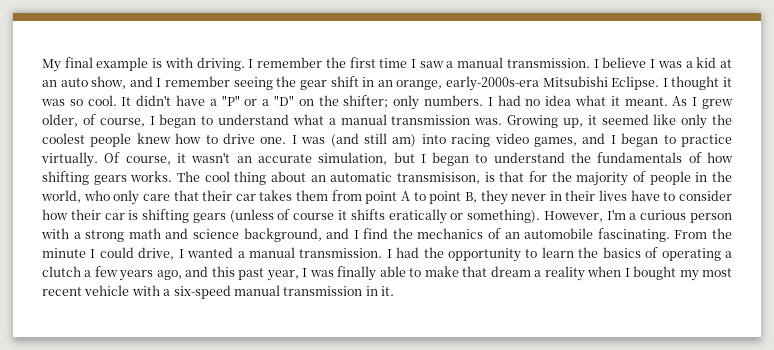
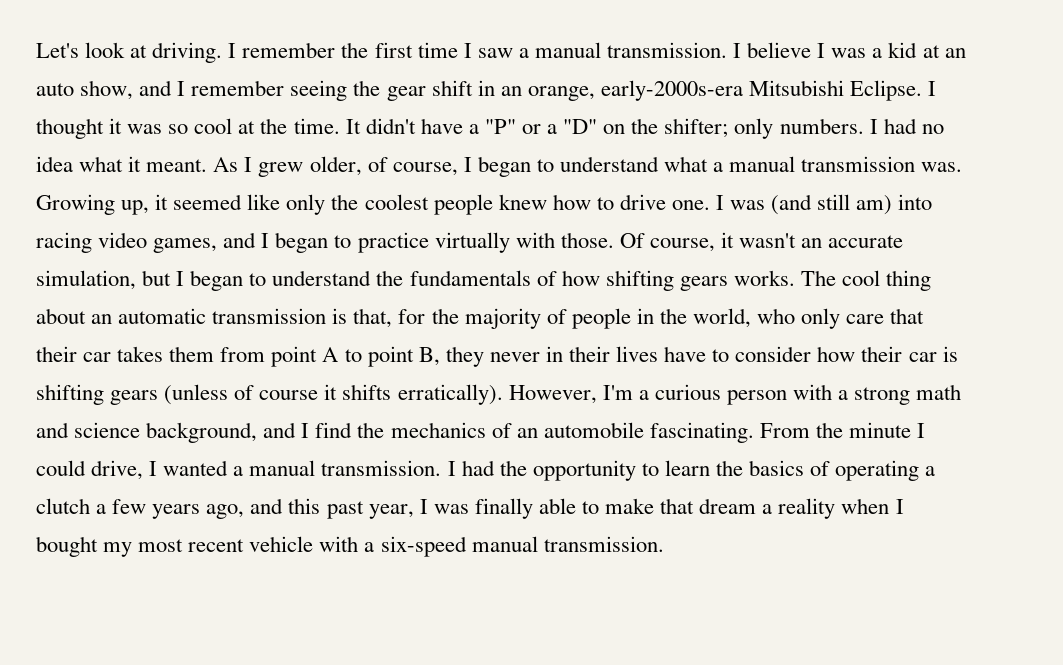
[42,57,193,72] My final example is with -> [36,42,148,58] Let's look at
[87,95,117,106] cool. -> [194,118,340,134] cool at the time.
[41,152,98,167] virtually. -> [434,232,614,253] virtually with those.
[397,171,525,184] transmisison, is that -> [212,308,393,328] transmission is that,
[388,209,541,224] eratically or something). -> [397,384,503,405] erratically).
[283,286,394,296] transmission in it. -> [543,536,664,552] transmission.

